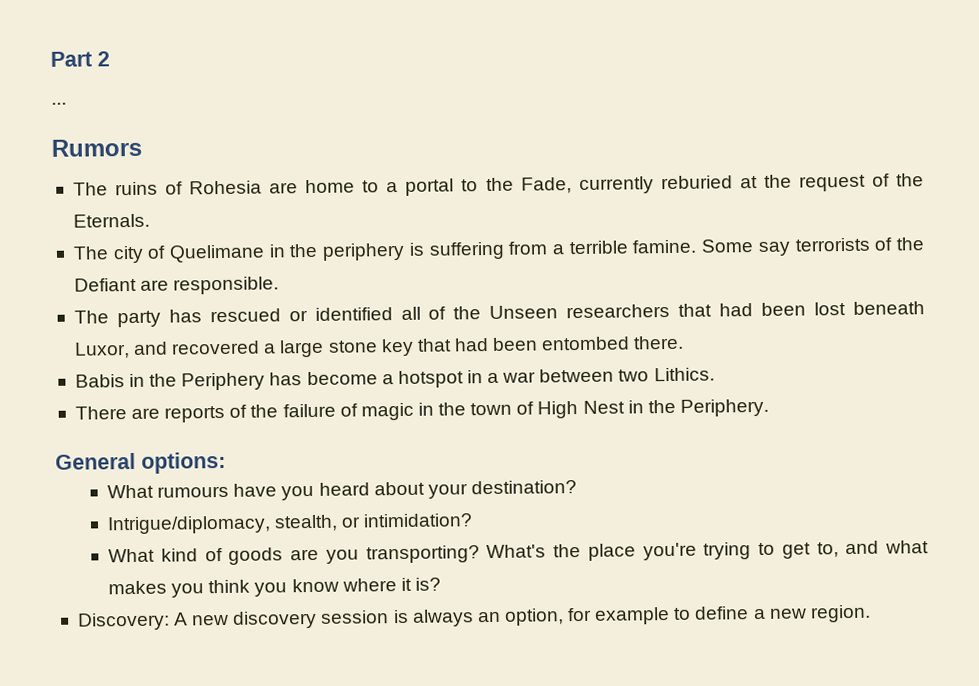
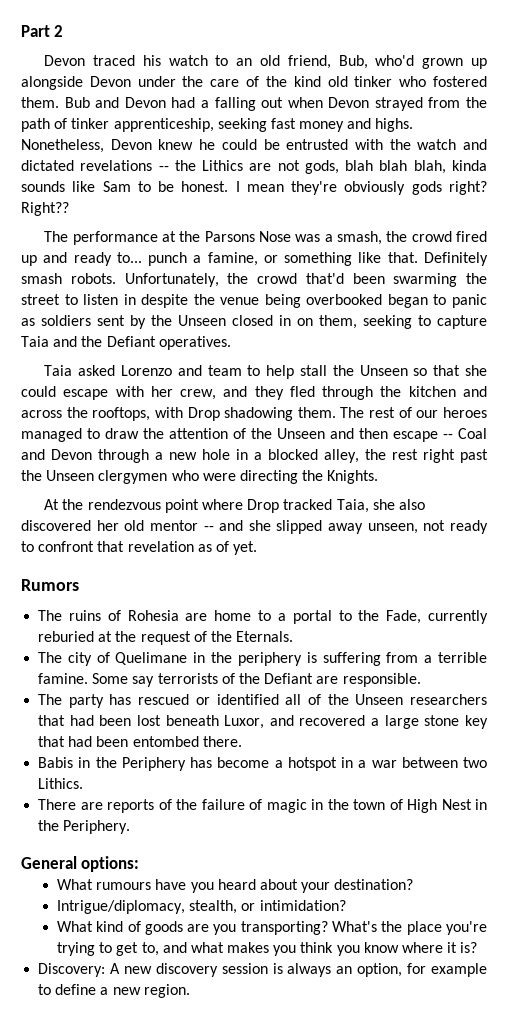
[51,102,67,105] ... -> [44,55,487,69] [21,76,487,90] [21,97,487,111] [21,118,414,132] [21,139,487,153] [21,160,487,174] [21,181,487,195] [21,202,69,216] [44,231,487,245] [21,252,488,266] [21,273,487,287] [21,294,487,308] [21,315,487,329] [21,336,231,350] [44,365,487,379] [21,386,487,400] [21,407,487,421] [21,428,487,442] [21,449,488,463] [21,470,379,484] [44,499,425,513] [21,520,488,534] [21,541,258,555] Devon traced his watch to an old friend, Bub, who'd grown up alongside Devon under the care of the kind old tinker who fostered them. Bub and Devon had a falling out when Devon strayed from the path of tinker apprenticeship, seeking fast money and highs. Nonetheless, Devon knew he could be entrusted with the watch and dictated revelations -- the Lithics are not gods, blah blah blah, kinda sounds like Sam to be honest. I mean they're obviously gods right? Right?? // The performance at the Parsons Nose was a smash, the crowd fired up and ready to... punch a famine, or something like that. Definitely smash robots. Unfortunately, the crowd that'd been swarming the street to listen in despite the venue being overbooked began to panic as soldiers sent by the Unseen closed in on them, seeking to capture Taia and the Defiant operatives. // Taia asked Lorenzo and team to help stall the Unseen so that she could escape with her crew, and they fled through the kitchen and across the rooftops, with Drop shadowing them. The rest of our heroes managed to draw the attention of the Unseen and then escape -- Coal and Devon through a new hole in a blocked alley, the rest right past the Unseen clergymen who were directing the Knights. // At the rendezvous point where Drop tracked Taia, she also discovered her old mentor -- and she slipped away unseen, not ready to confront that revelation as of yet.

